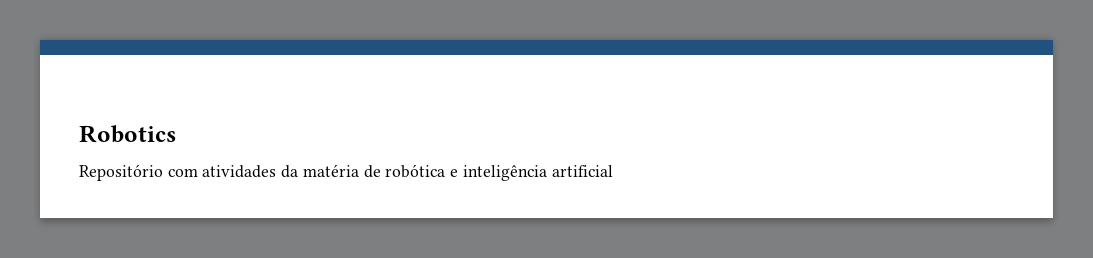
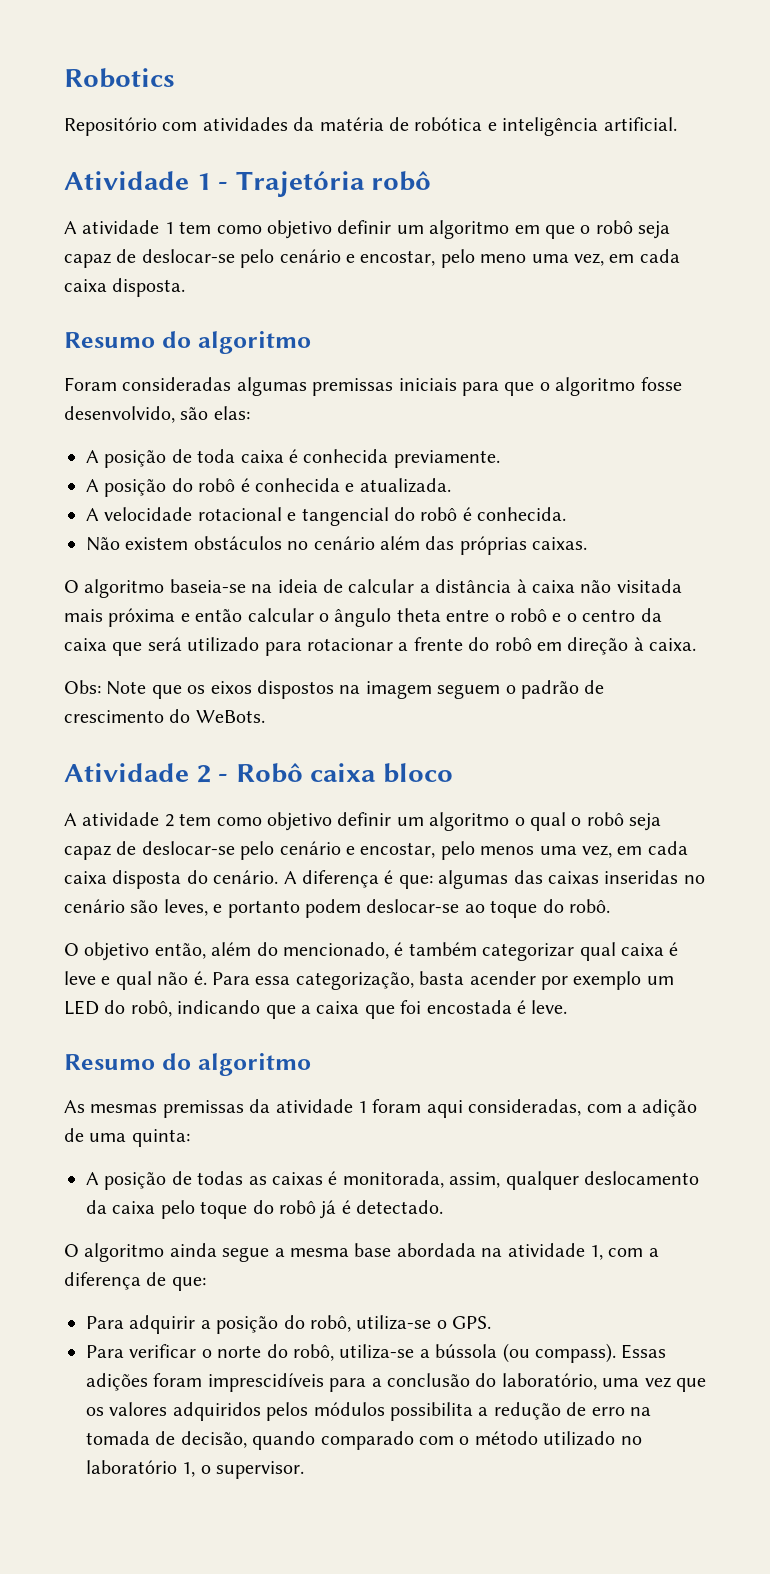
[551,165,613,177] artificial -> [603,117,677,131] [64,171,432,197] [64,220,671,239] [64,249,680,268] [64,278,186,297] [64,331,311,354] [64,377,682,396] [64,406,250,423] [86,449,500,468] [86,478,451,497] [86,507,567,526] [86,536,588,555] [64,579,682,598] [64,608,662,627] [64,637,697,656] [64,680,605,699] [64,709,265,723] [64,763,453,783] [64,812,662,831] [64,841,688,860] [64,870,705,889] [64,899,610,918] [64,942,679,961] [64,971,674,990] [64,1000,568,1019] [64,1053,311,1076] [64,1099,698,1118] [64,1128,190,1147] [86,1171,699,1190] [86,1200,444,1219] [64,1243,659,1262] [64,1272,206,1291] [86,1315,492,1334] [86,1343,667,1363] [86,1373,706,1392] [86,1402,651,1421] [86,1431,642,1450] [86,1460,305,1479] artificial. // Atividade 1 - Trajetória robô // A atividade 1 tem como objetivo definir um algoritmo em que o robô seja capaz de deslocar-se pelo cenário e encostar, pelo meno uma vez, em cada caixa disposta. // Resumo do algoritmo // Foram consideradas algumas premissas iniciais para que o algoritmo fosse desenvolvido, são elas: // A posição de toda caixa é conhecida previamente. // A posição do robô é conhecida e atualizada. // A velocidade rotacional e tangencial do robô é conhecida. // Não existem obstáculos no cenário além das próprias caixas. // O algoritmo baseia-se na ideia de calcular a distância à caixa não visitada mais próxima e então calcular o ângulo theta entre o robô e o centro da caixa que será utilizado para rotacionar a frente do robô em direção à caixa. // Obs: Note que os eixos dispostos na imagem seguem o padrão de crescimento do WeBots. // Atividade 2 - Robô caixa bloco // A atividade 2 tem como objetivo definir um algoritmo o qual o robô seja capaz de deslocar-se pelo cenário e encostar, pelo menos uma vez, em cada caixa disposta do cenário. A diferença é que: algumas das caixas inseridas no cenário são leves, e portanto podem deslocar-se ao toque do robô. // O objetivo então, além do mencionado, é também categorizar qual caixa é leve e qual não é. Para essa categorização, basta acender por exemplo um LED do robô, indicando que a caixa que foi encostada é leve. // Resumo do algoritmo // As mesmas premissas da atividade 1 foram aqui consideradas, com a adição de uma quinta: // A posição de todas as caixas é monitorada, assim, qualquer deslocamento da caixa pelo toque do robô já é detectado. // O algoritmo ainda segue a mesma base abordada na atividade 1, com a diferença de que: // Para adquirir a posição do robô, utiliza-se o GPS. // Para verificar o norte do robô, utiliza-se a bússola (ou compass). Essas adições foram imprescidíveis para a conclusão do laboratório, uma vez que os valores adquiridos pelos módulos possibilita a redução de erro na tomada de decisão, quando comparado com o método utilizado no laboratório 1, o supervisor.

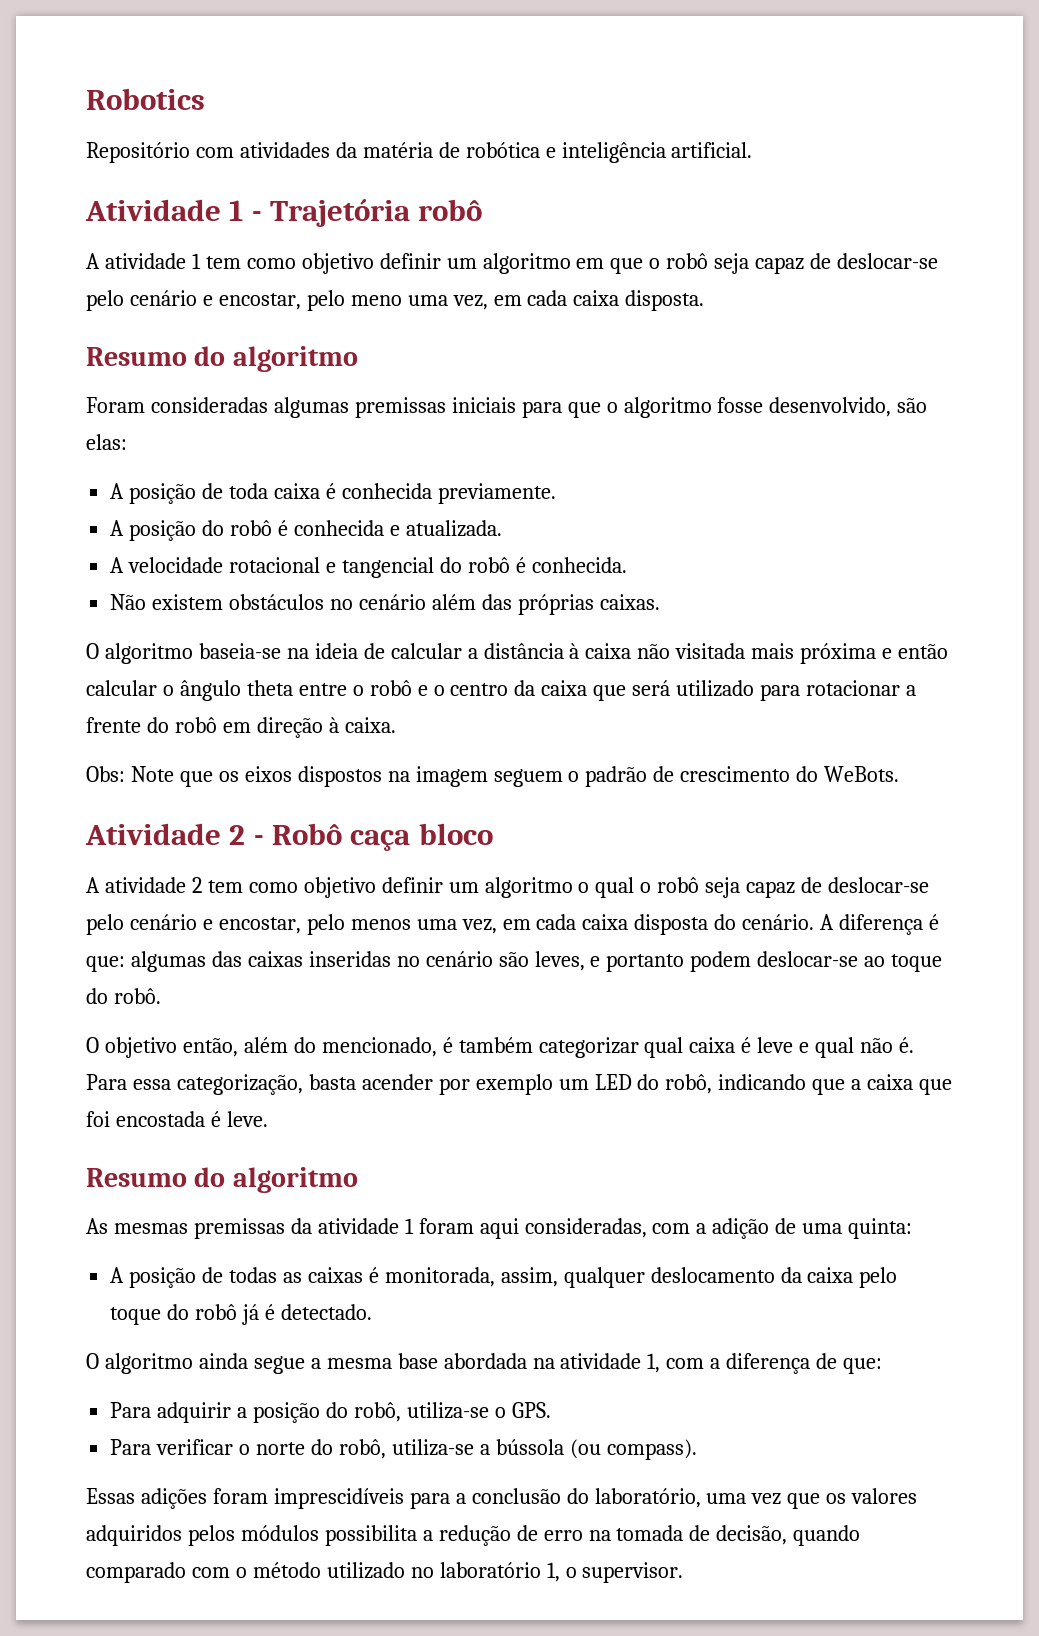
[310,763,377,782] caixa -> [350,830,411,851] caça
(616, 1353) none -> (697, 1449) //

